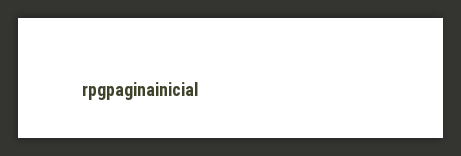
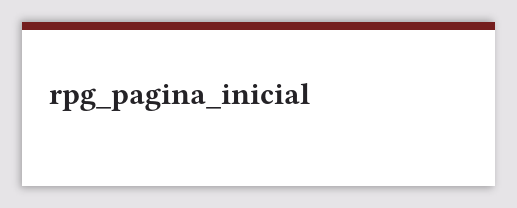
[82,82,198,100] rpgpaginainicial -> [49,83,310,111] rpg_pagina_inicial

